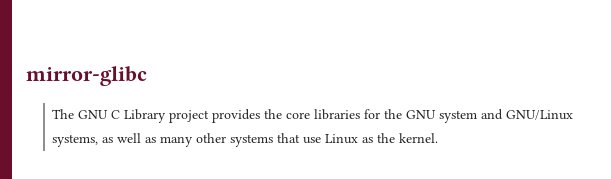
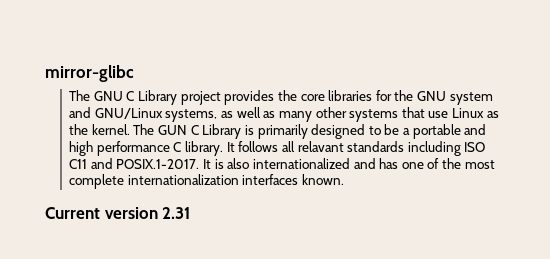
(439, 138) none -> [133,124,487,139] [69,141,486,156] [69,158,495,169] [69,174,344,189] [45,207,191,219] The GUN C Library is primarily designed to be a portable and high performance C library. It follows all relavant standards including ISO C11 and POSIX.1-2017. It is also internationalized and has one of the most complete internationalization interfaces known. // Current version 2.31

